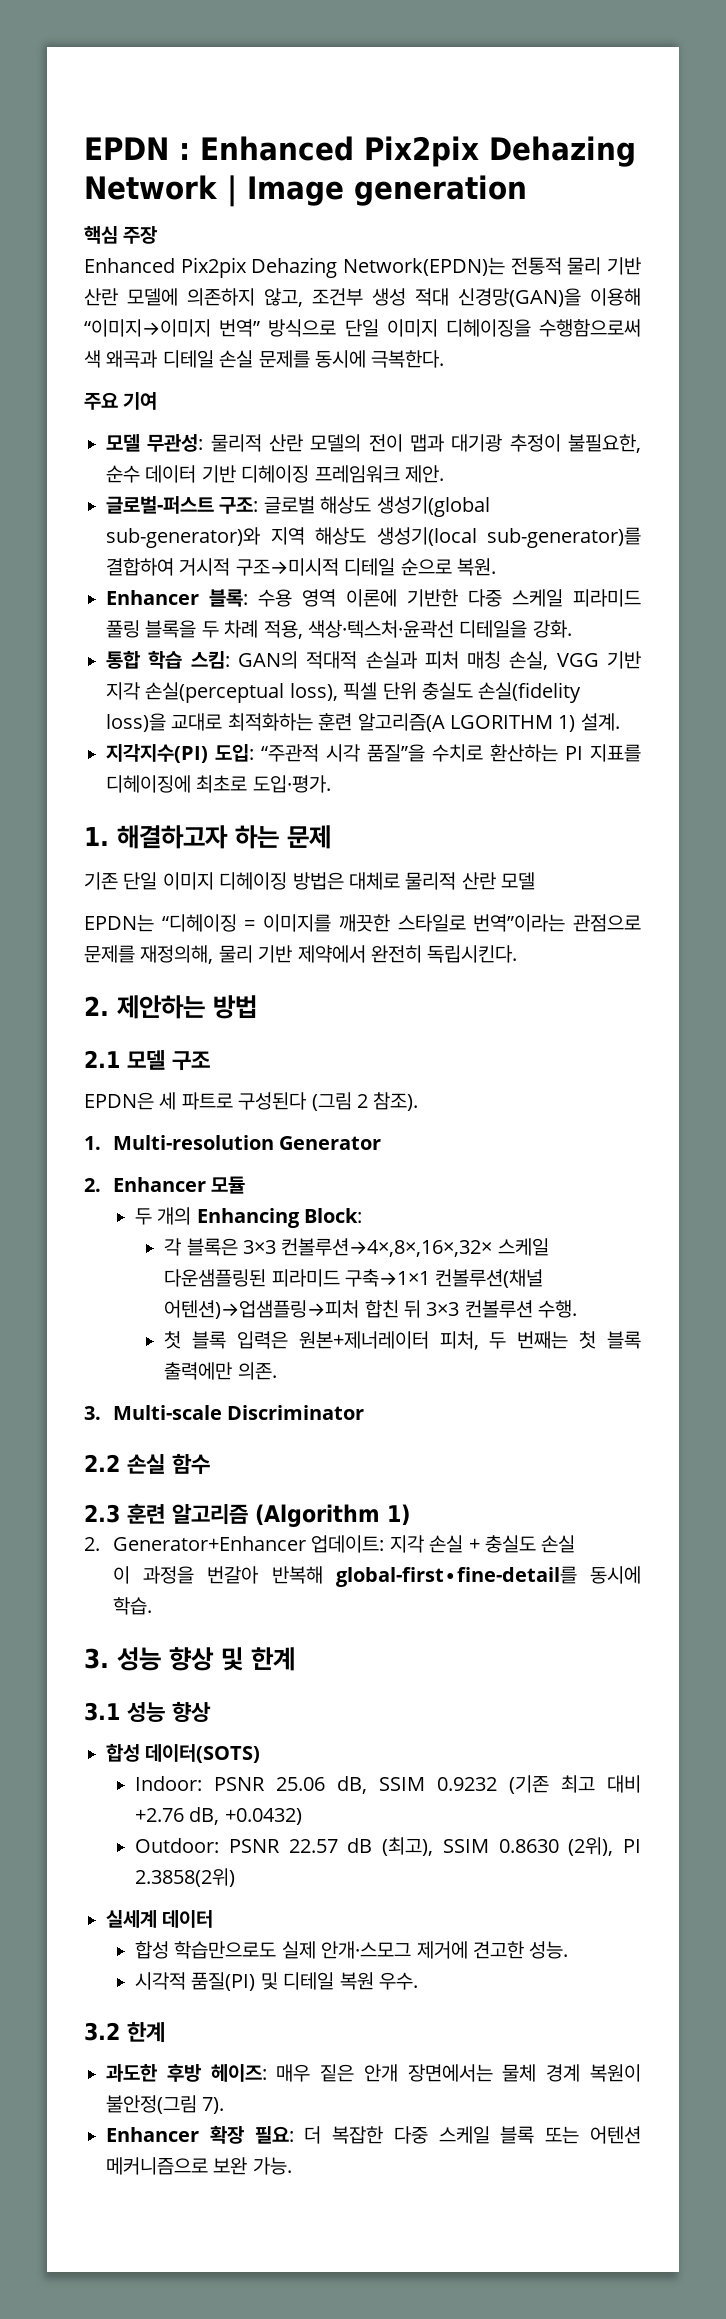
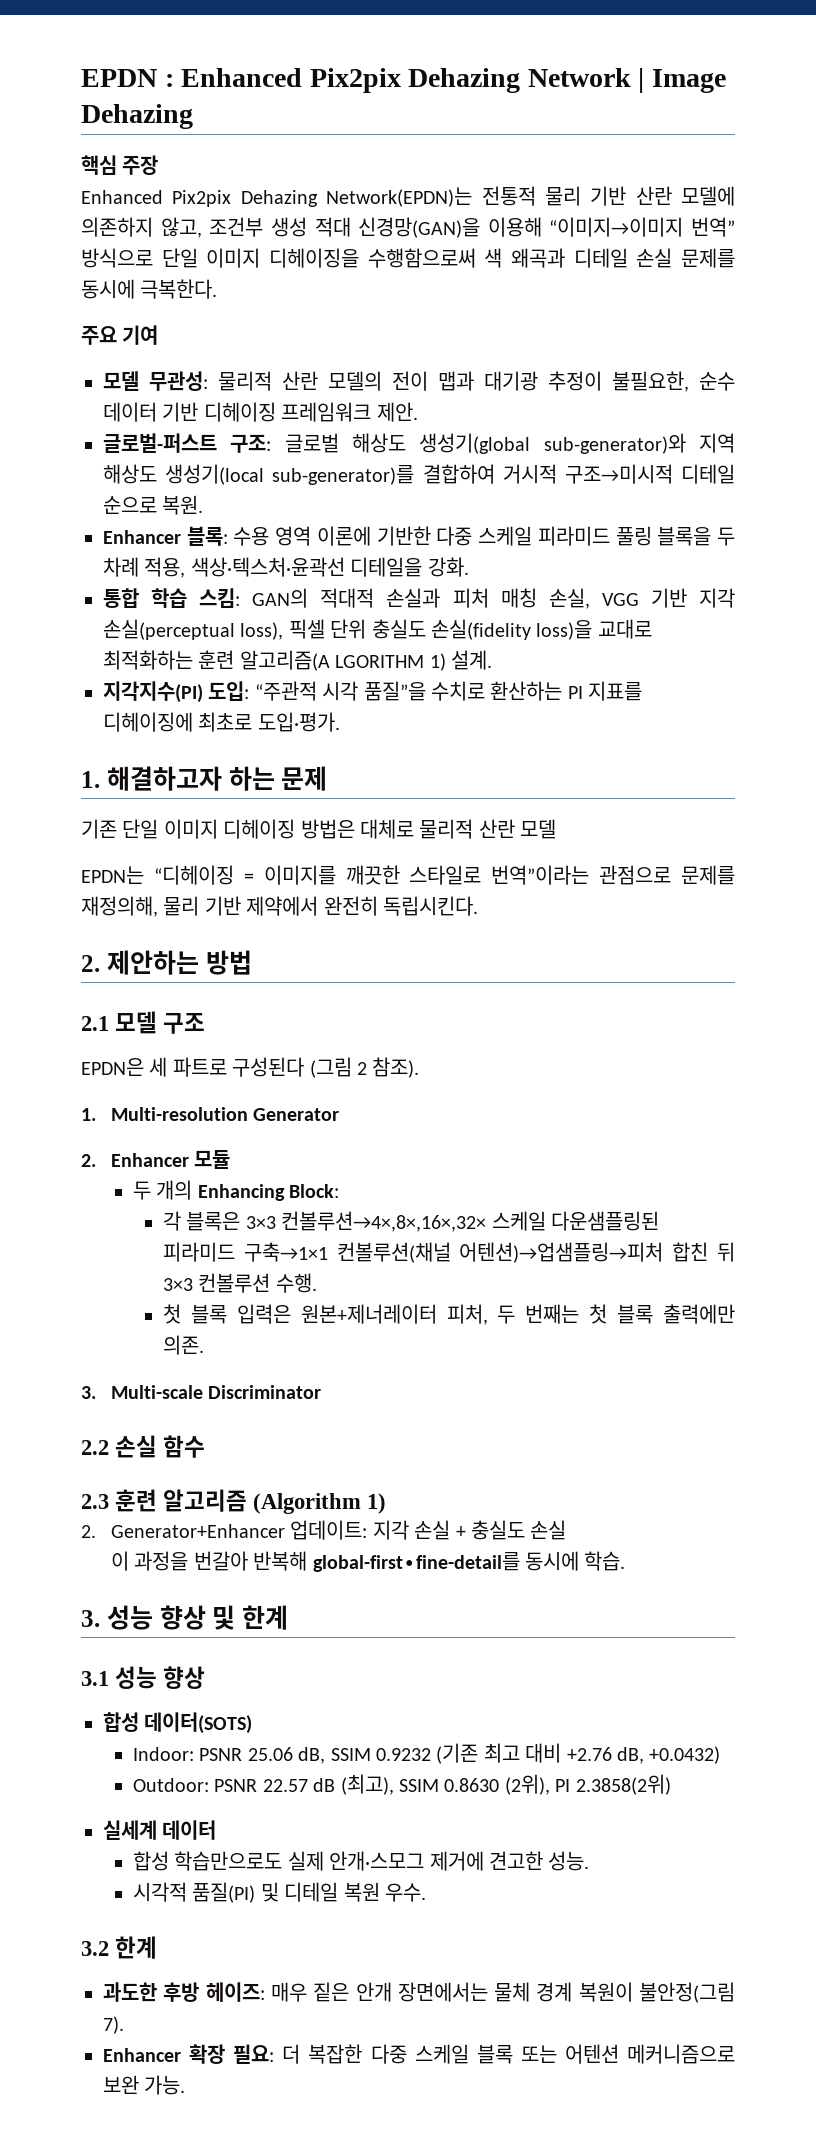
[354,175,527,206] generation -> [81,104,193,129] Dehazing

